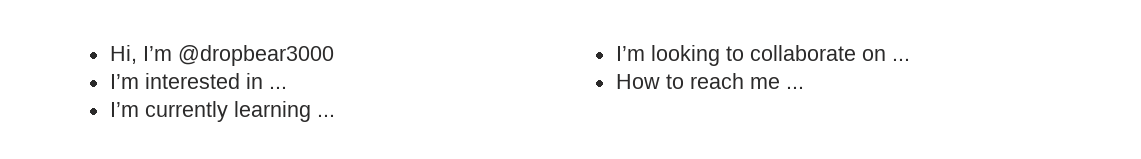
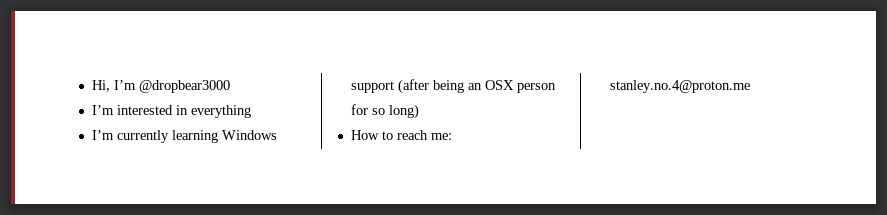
[268,86,287,89] ... -> [190,105,251,118] everything
[316,114,335,117] [615,45,910,66] ... // I’m looking to collaborate on ... -> [221,130,277,140] [350,79,556,94] [350,104,419,119] Windows support (after being an OSX person for so long)
[749,77,804,89] me ... -> [430,133,452,140] [609,80,750,93] me: stanley.no.4@proton.me

